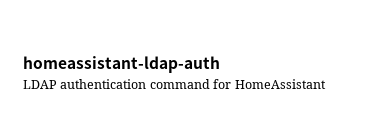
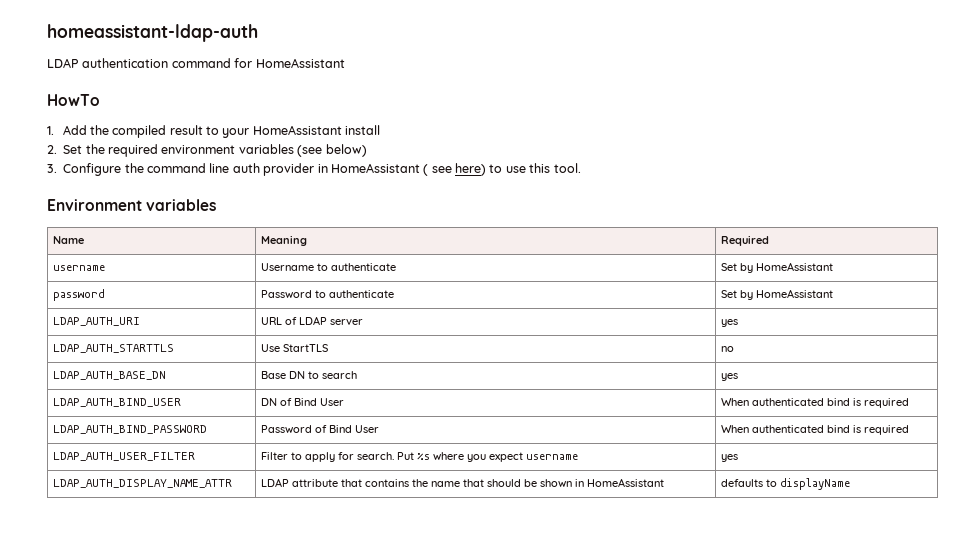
(326, 84) none -> [47,94,100,106] [47,125,381,138] [47,144,367,157] [47,163,581,176] [47,199,217,211] [53,236,85,244] [261,235,308,246] [721,235,770,246] [53,265,106,271] [261,263,397,271] [721,262,834,273] [53,289,106,301] [261,290,395,298] [721,289,834,300] [53,317,141,326] [261,316,364,325] [721,319,739,327] [53,344,175,353] [261,344,329,352] [721,346,735,352] [53,371,167,380] [261,371,358,379] [721,373,739,381] [53,398,182,407] [261,398,345,406] [721,398,910,408] [53,425,208,434] [261,425,380,433] [721,425,910,435] [53,452,196,461] [261,452,579,462] [721,454,739,462] [53,479,233,488] [261,478,665,487] [721,478,851,490] // HowTo // 1. Add the compiled result to your HomeAssistant install // 2. Set the required environment variables (see below) // 3. Configure the command line auth provider in HomeAssistant ( see here) to use this tool. // Environment variables // Name | Meaning | Required // username | Username to authenticate | Set by HomeAssistant // password | Password to authenticate | Set by HomeAssistant // LDAP_AUTH_URI | URL of LDAP server | yes // LDAP_AUTH_STARTTLS | Use StartTLS | no // LDAP_AUTH_BASE_DN | Base DN to search | yes // LDAP_AUTH_BIND_USER | DN of Bind User | When authenticated bind is required // LDAP_AUTH_BIND_PASSWORD | Password of Bind User | When authenticated bind is required // LDAP_AUTH_USER_FILTER | Filter to apply for search. Put %s where you expect username | yes // LDAP_AUTH_DISPLAY_NAME_ATTR | LDAP attribute that contains the name that should be shown in HomeAssistant | defaults to displayName

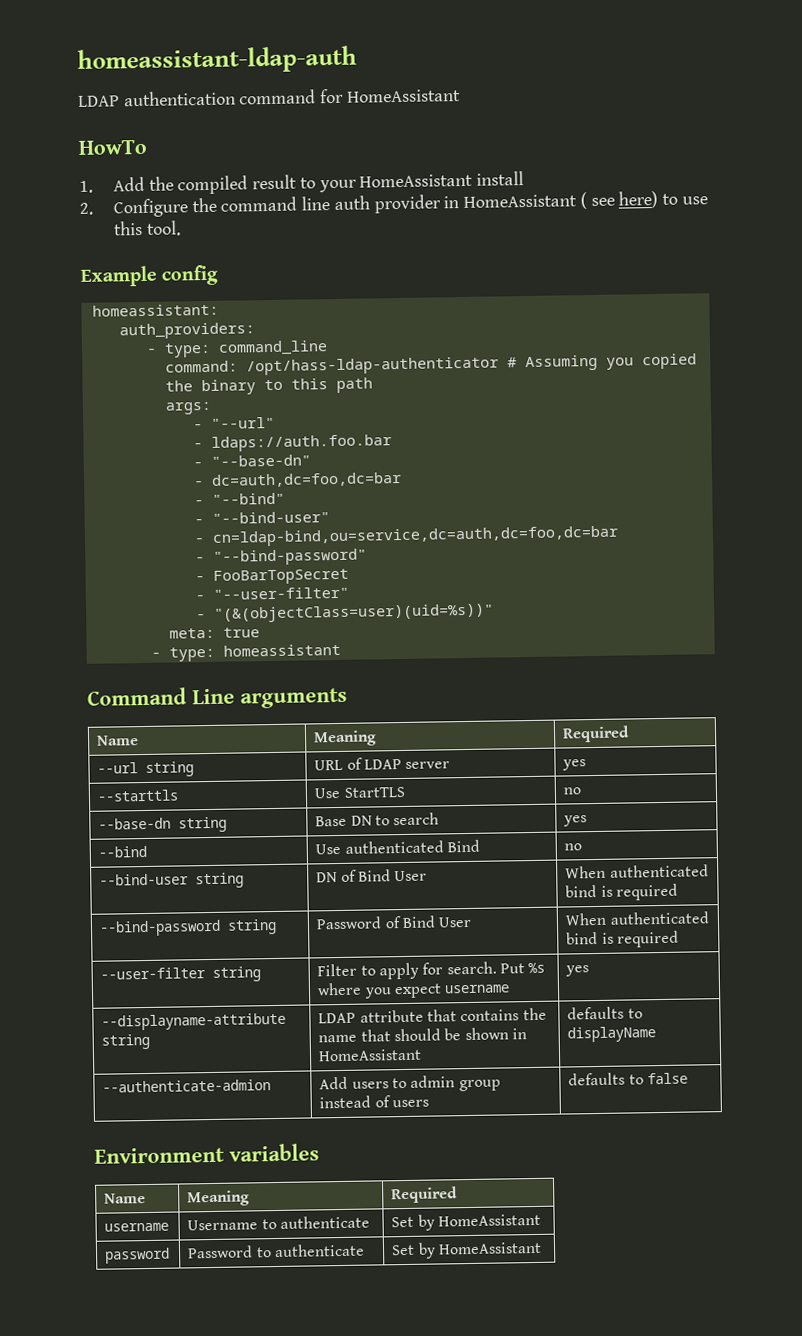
[63,144,367,157] [47,164,57,173] Set the required environment variables (see below) // 3. -> (93, 208) none
(581, 168) none -> [80,264,220,287] [91,303,219,317] [118,322,255,340] [146,340,328,358] [164,353,697,376] [164,377,373,396] [164,401,212,415] [192,416,275,430] [192,434,392,452] [192,454,311,468] [193,471,402,488] [193,492,285,506] [193,511,330,525] [193,525,619,547] [194,548,367,566] [194,568,349,585] [194,586,349,601] [195,603,494,623] [168,627,260,639] [150,643,341,662] [87,687,347,709] [97,735,140,746] [313,730,378,747] [562,725,631,743] [97,761,195,777] [314,757,451,771] [562,759,587,771] [97,789,180,802] [314,786,406,799] [563,787,582,795] [98,816,228,833] [315,812,440,827] [563,815,588,827] [98,845,148,858] [315,839,481,855] [564,843,583,851] [99,872,245,889] [316,869,428,883] [565,864,709,879] [565,883,679,901] [99,918,278,937] [316,915,473,930] [565,911,710,926] [566,930,680,948] [100,966,262,982] [317,961,546,980] [317,982,511,999] [565,965,590,977] [101,1012,287,1031] [101,1033,151,1050] [318,1007,547,1024] [318,1027,528,1043] [318,1048,423,1062] [567,1006,643,1020] [567,1026,657,1043] [102,1079,272,1093] [319,1075,501,1092] [319,1095,430,1109] [568,1072,689,1086] // Example config // homeassistant: // auth_providers: // - type: command_line // command: /opt/hass-ldap-authenticator # Assuming you copied the binary to this path // args: // - "--url" // - ldaps://auth.foo.bar // - "--base-dn" // - dc=auth,dc=foo,dc=bar // - "--bind" // - "--bind-user" // - cn=ldap-bind,ou=service,dc=auth,dc=foo,dc=bar // - "--bind-password" // - FooBarTopSecret // - "--user-filter" // - "(&(objectClass=user)(uid=%s))" // meta: true // - type: homeassistant // Command Line arguments // Name | Meaning | Required // --url string | URL of LDAP server | yes // --starttls | Use StartTLS | no // --base-dn string | Base DN to search | yes // --bind | Use authenticated Bind | no // --bind-user string | DN of Bind User | When authenticated bind is required // --bind-password string | Password of Bind User | When authenticated bind is required // --user-filter string | Filter to apply for search. Put %s where you expect username | yes // --displayname-attribute string | LDAP attribute that contains the name that should be shown in HomeAssistant | defaults to displayName // --authenticate-admion | Add users to admin group instead of users | defaults to false
[53,317,141,326] [261,316,364,325] [721,319,739,327] [53,344,175,353] [261,344,329,352] [721,346,735,352] [53,371,167,380] [261,371,358,379] [721,373,739,381] [53,398,182,407] [261,398,345,406] [721,398,910,408] [53,425,208,434] [261,425,380,433] [721,425,910,435] [53,452,196,461] [261,452,579,462] [721,454,739,462] [53,479,233,488] [261,478,665,487] [721,478,851,490] // LDAP_AUTH_URI | URL of LDAP server | yes // LDAP_AUTH_STARTTLS | Use StartTLS | no // LDAP_AUTH_BASE_DN | Base DN to search | yes // LDAP_AUTH_BIND_USER | DN of Bind User | When authenticated bind is required // LDAP_AUTH_BIND_PASSWORD | Password of Bind User | When authenticated bind is required // LDAP_AUTH_USER_FILTER | Filter to apply for search. Put %s where you expect username | yes // LDAP_AUTH_DISPLAY_NAME_ATTR | LDAP attribute that contains the name that should be shown in HomeAssistant | defaults to displayName -> (543, 1248) none

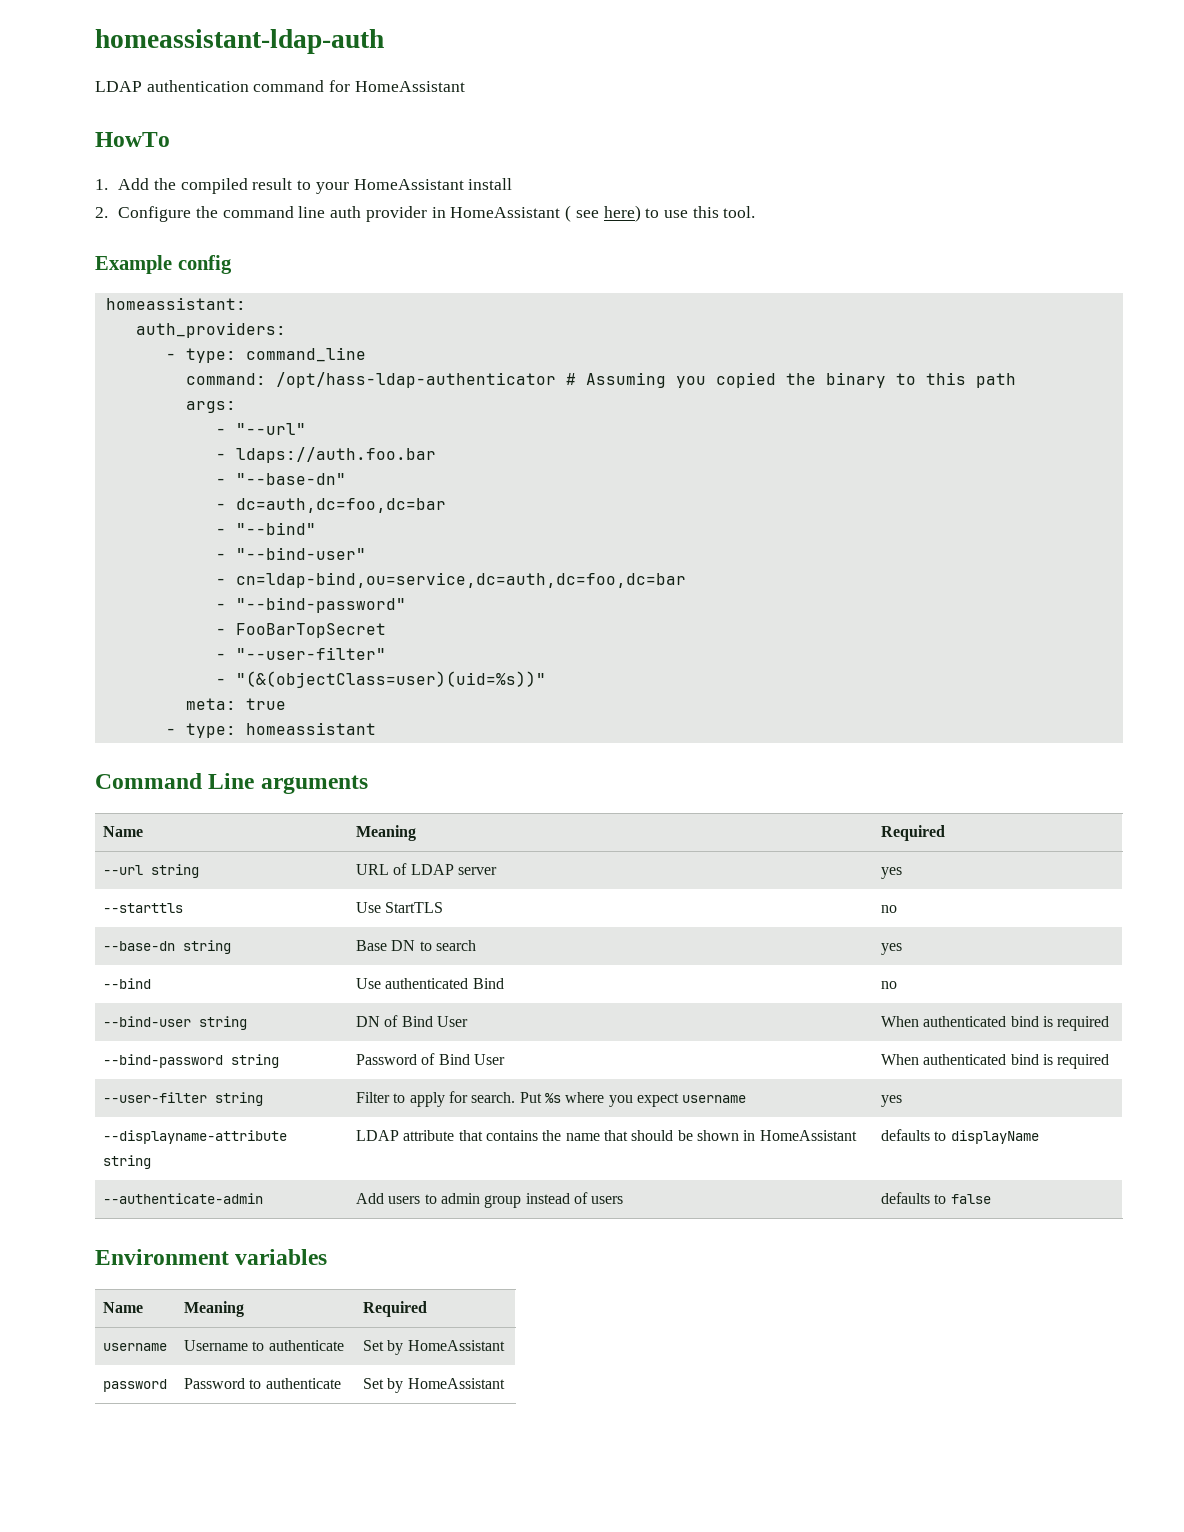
[102,1079,272,1093] --authenticate-admion -> [103,1193,264,1204] --authenticate-admin

